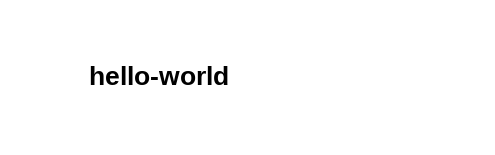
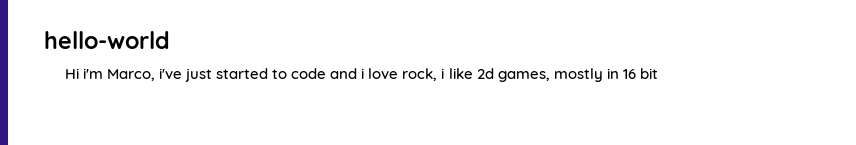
(229, 75) none -> [64,68,658,82] // Hi i'm Marco, i've just started to code and i love rock, i like 2d games, mostly in 16 bit

